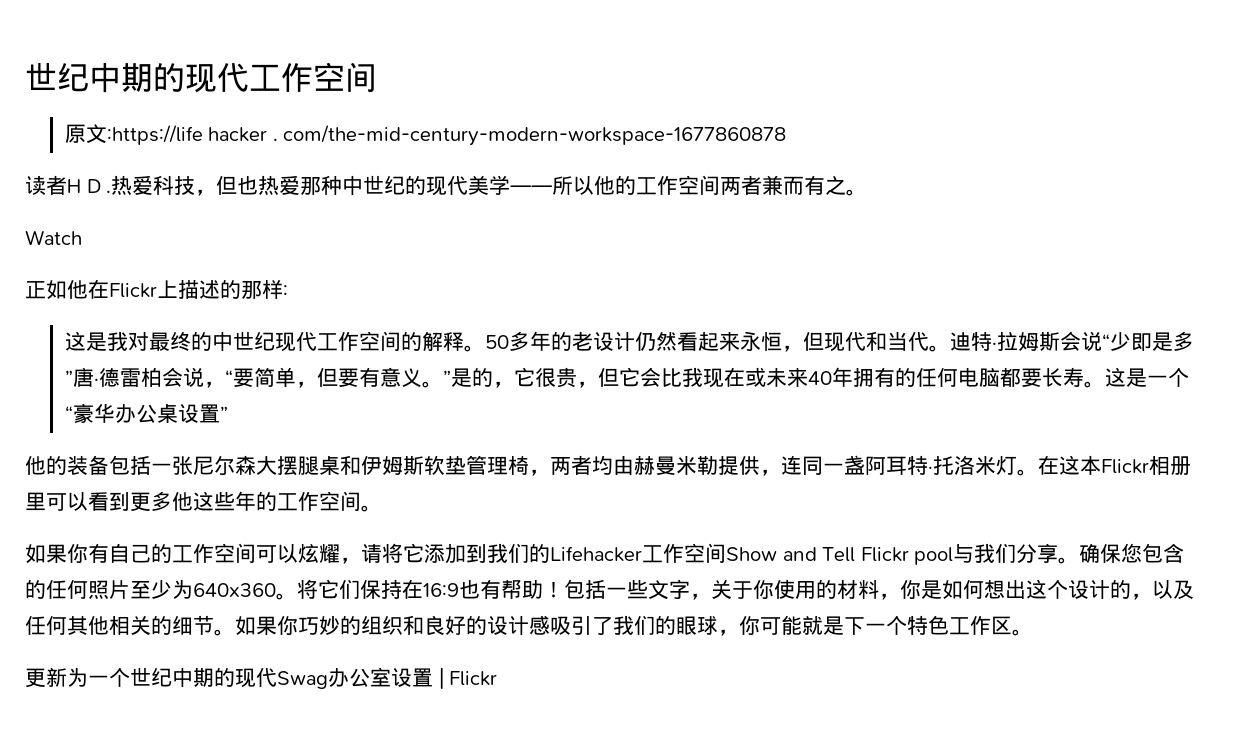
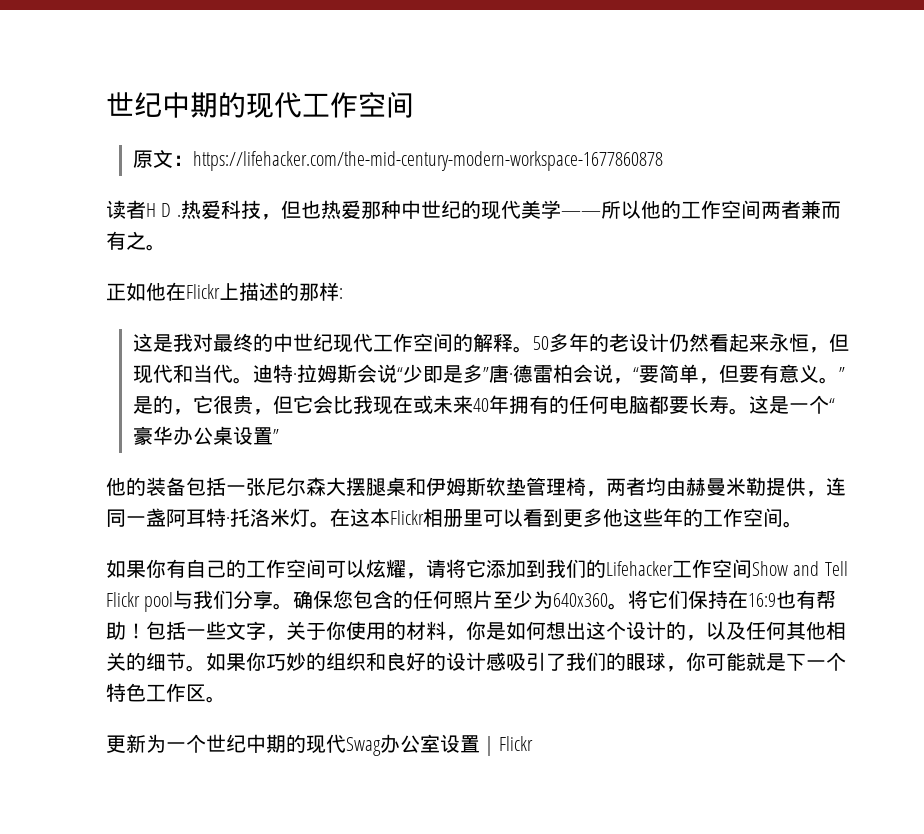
[106,125,787,146] :https://life hacker . com/the-mid-century-modern-workspace-1677860878 -> [173,151,664,171] ：https://lifehacker.com/the-mid-century-modern-workspace-1677860878
[25,230,82,245] // Watch -> (166, 247) none

